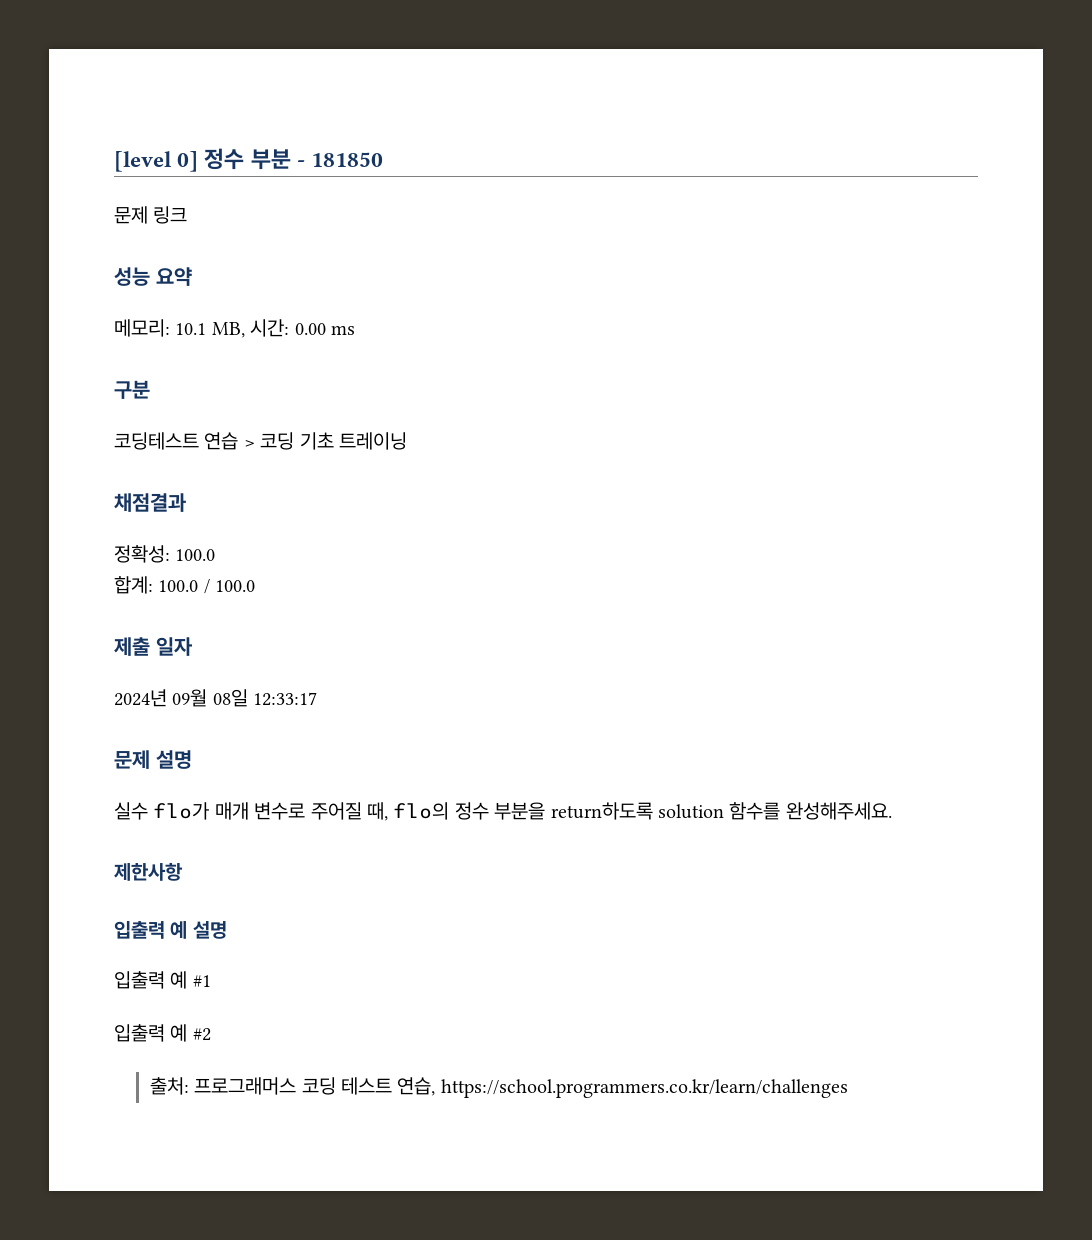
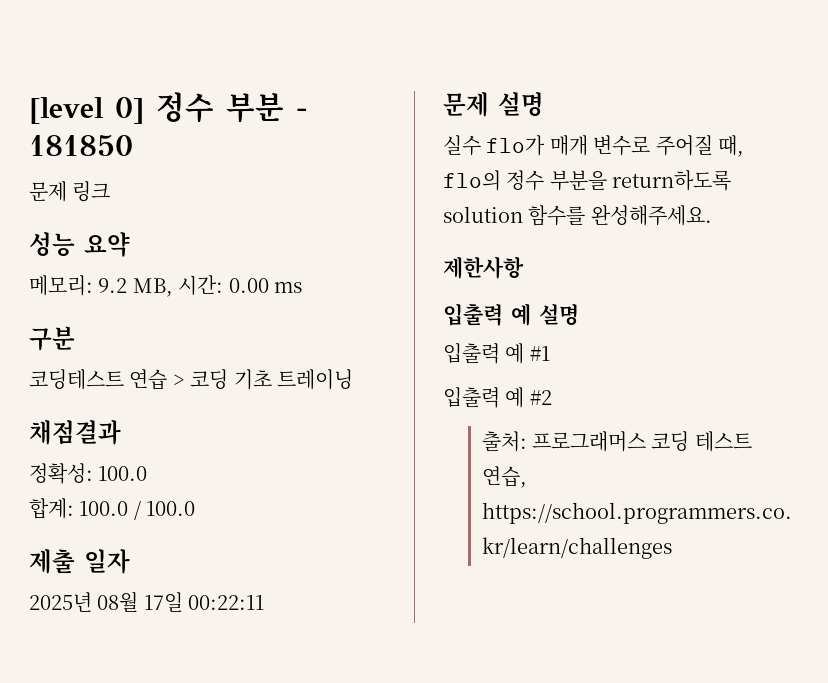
[175,323,207,335] 10.1 -> [98,278,128,293] 9.2
[114,689,318,707] 2024년 09월 08일 12:33:17 -> [29,591,265,612] 2025년 08월 17일 00:22:11

